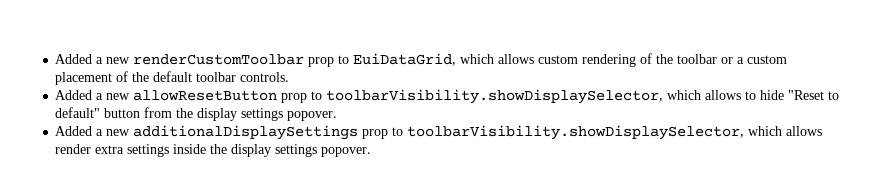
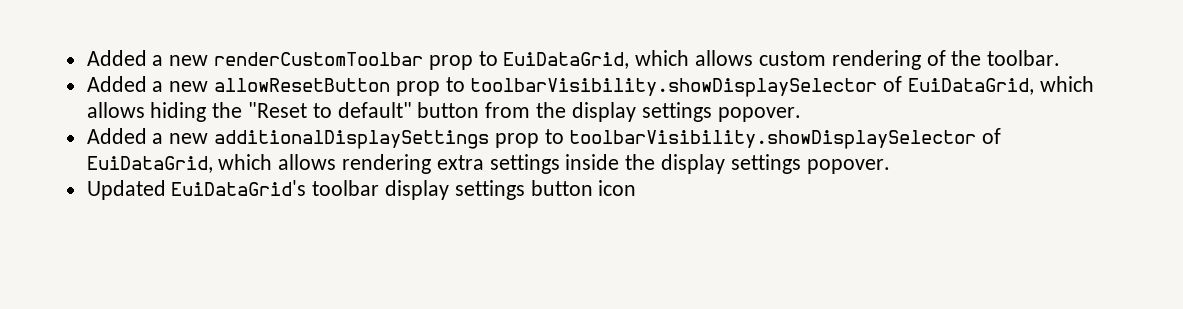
[677,54,788,64] [55,71,290,85] toolbar or a custom placement of the default toolbar controls. -> [987,50,1061,66] toolbar.
[326,89,785,104] toolbarVisibility.showDisplaySelector, which allows to hide -> [470,76,1094,97] [86,102,243,122] toolbarVisibility.showDisplaySelector of EuiDataGrid, which allows hiding the
[407,125,823,140] [55,144,92,154] toolbarVisibility.showDisplaySelector, which allows render -> [569,128,1002,149] [86,154,432,174] toolbarVisibility.showDisplaySelector of EuiDataGrid, which allows rendering
(372, 152) none -> [86,180,637,200] // Updated EuiDataGrid's toolbar display settings button icon

